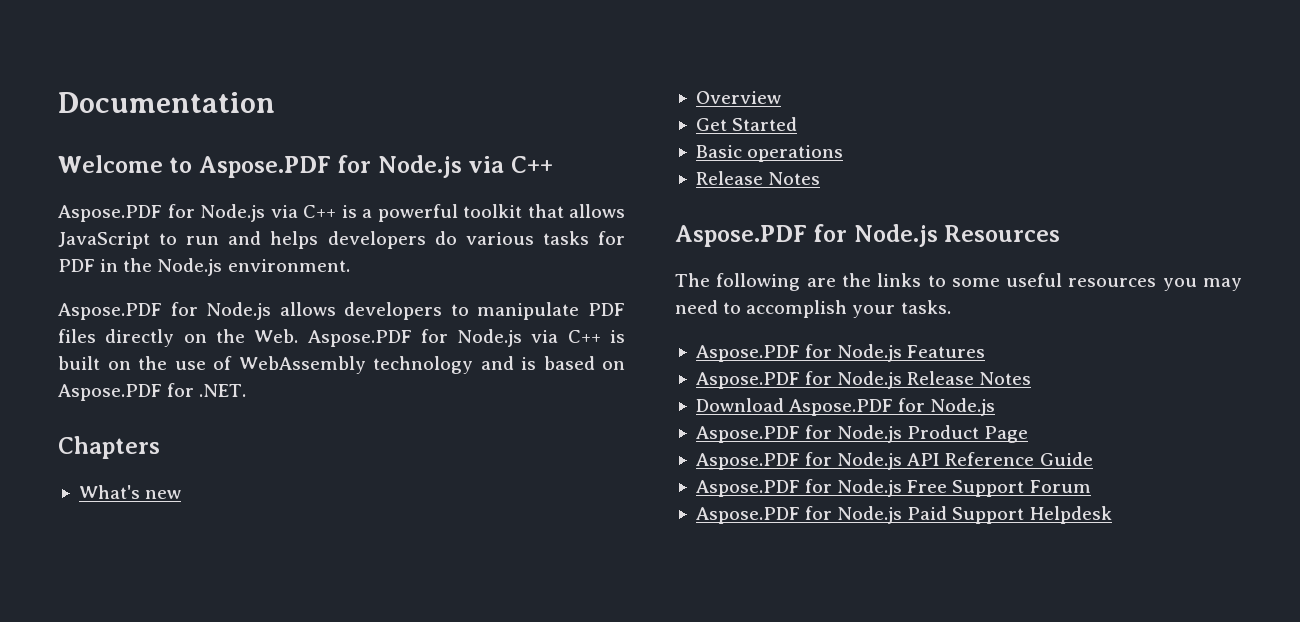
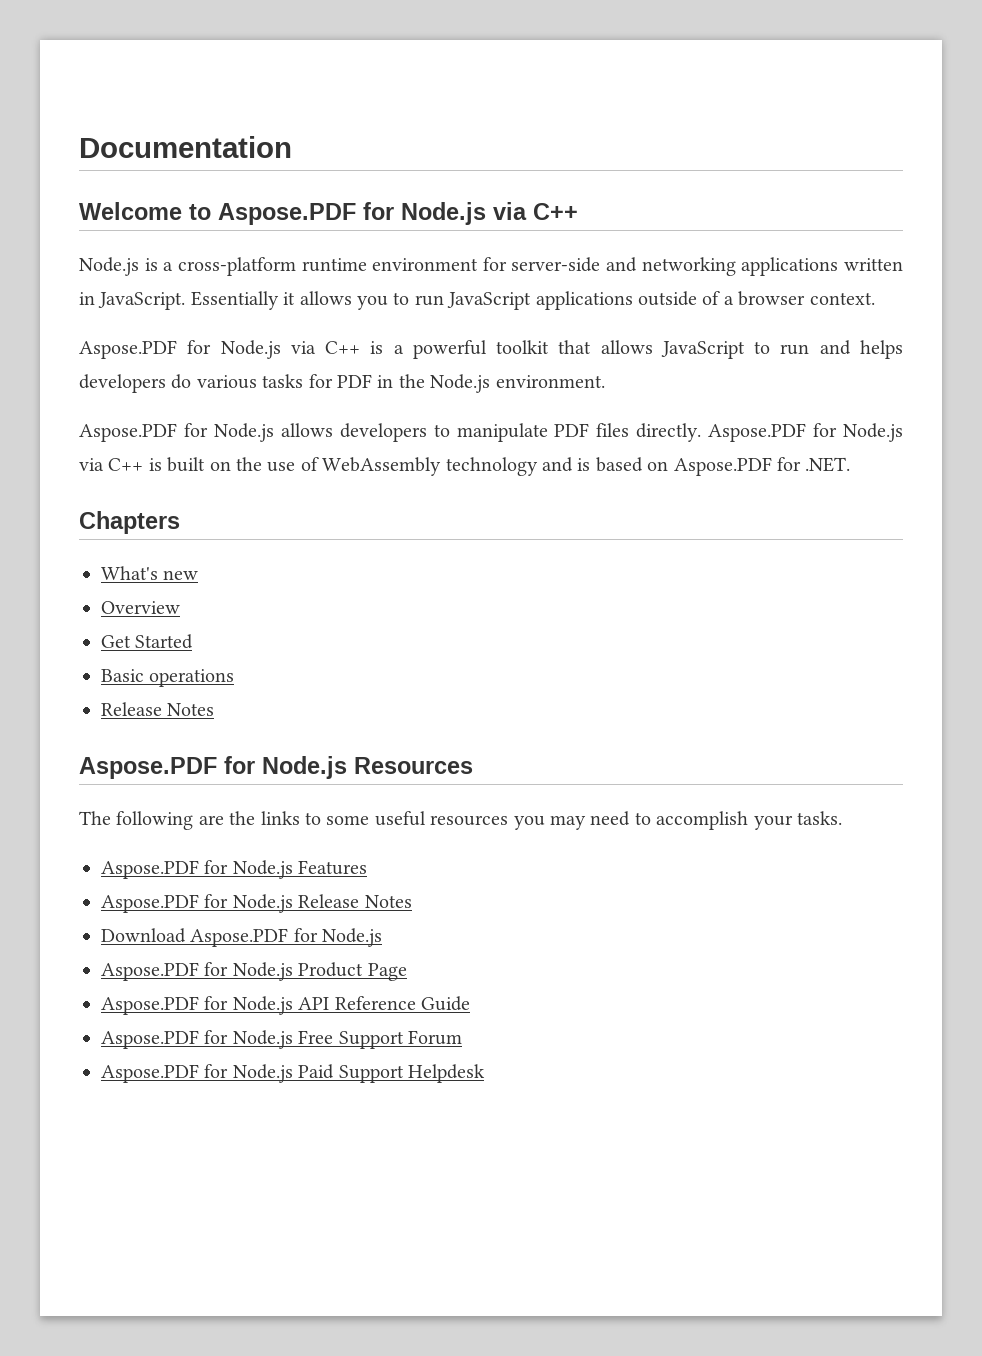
(553, 164) none -> [79,257,903,276] [79,291,875,310] // Node.js is a cross-platform runtime environment for server-side and networking applications written in JavaScript. Essentially it allows you to run JavaScript applications outside of a browser context.
[105,329,299,347] directly on the Web. -> [636,423,702,442] directly.

